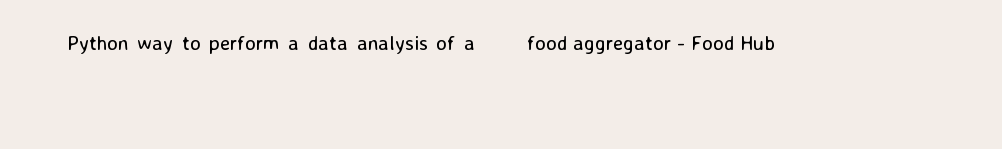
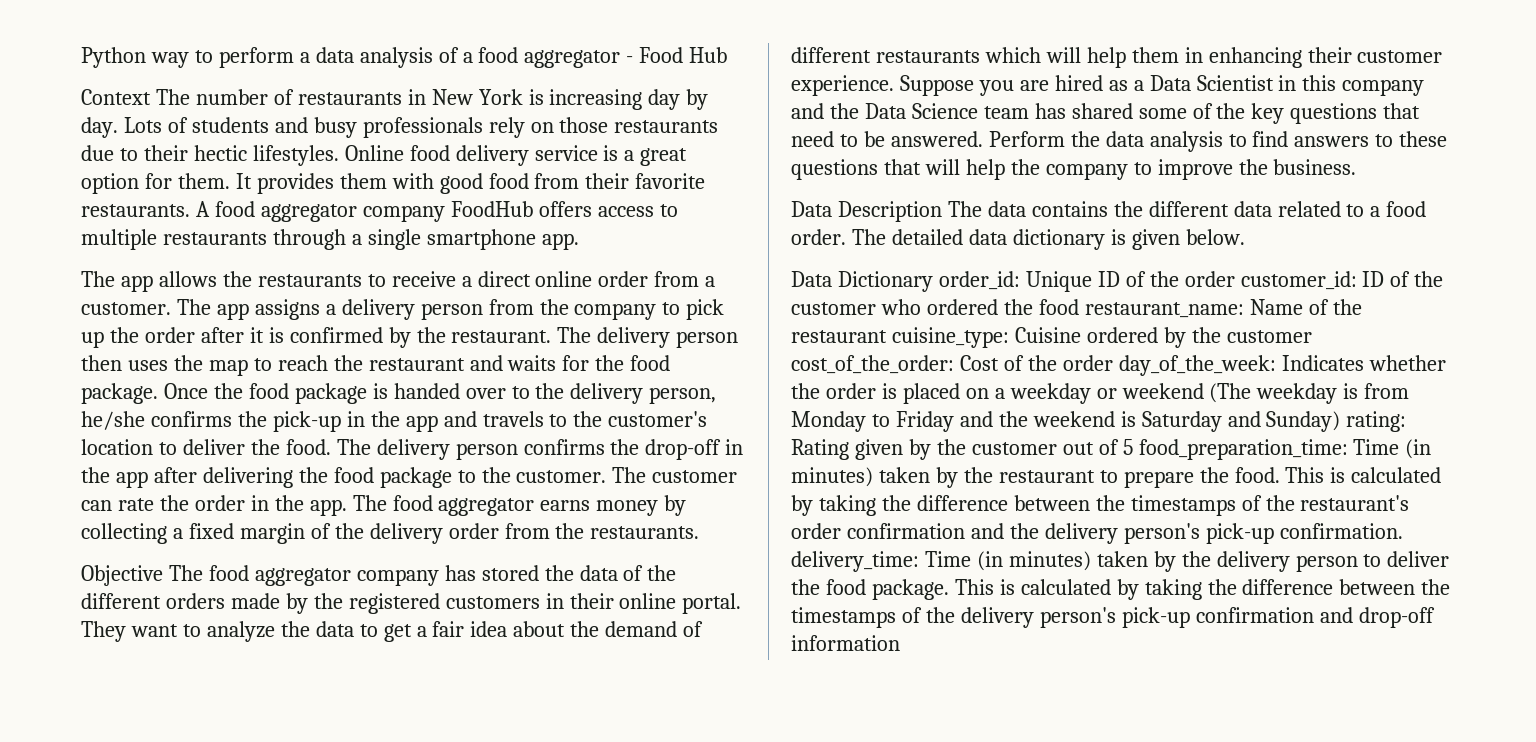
(775, 43) none -> [81,89,709,110] [81,117,719,138] [81,145,688,166] [81,173,706,194] [81,201,678,222] [81,229,579,250] [81,271,716,292] [81,299,725,320] [81,327,739,348] [81,355,671,376] [81,383,717,404] [81,411,708,432] [81,439,744,460] [81,467,738,488] [81,495,687,516] [81,523,700,544] [81,565,677,586] [81,593,742,614] [81,621,704,642] [791,47,1443,68] [791,75,1425,96] [791,103,1421,124] [791,131,1448,152] [791,159,1357,180] [791,201,1427,222] [791,229,1245,250] [791,271,1444,292] [791,299,1362,318] [791,327,1312,348] [791,355,1446,376] [791,383,1410,404] [791,411,1407,432] [791,439,1432,460] [791,467,1442,488] [791,495,1410,516] [791,523,1403,544] [791,551,1450,572] [791,579,1451,600] [791,607,1435,628] [791,635,900,651] // Context The number of restaurants in New York is increasing day by day. Lots of students and busy professionals rely on those restaurants due to their hectic lifestyles. Online food delivery service is a great option for them. It provides them with good food from their favorite restaurants. A food aggregator company FoodHub offers access to multiple restaurants through a single smartphone app. // The app allows the restaurants to receive a direct online order from a customer. The app assigns a delivery person from the company to pick up the order after it is confirmed by the restaurant. The delivery person then uses the map to reach the restaurant and waits for the food package. Once the food package is handed over to the delivery person, he/she confirms the pick-up in the app and travels to the customer's location to deliver the food. The delivery person confirms the drop-off in the app after delivering the food package to the customer. The customer can rate the order in the app. The food aggregator earns money by collecting a fixed margin of the delivery order from the restaurants. // Objective The food aggregator company has stored the data of the different orders made by the registered customers in their online portal. They want to analyze the data to get a fair idea about the demand of different restaurants which will help them in enhancing their customer experience. Suppose you are hired as a Data Scientist in this company and the Data Science team has shared some of the key questions that need to be answered. Perform the data analysis to find answers to these questions that will help the company to improve the business. // Data Description The data contains the different data related to a food order. The detailed data dictionary is given below. // Data Dictionary order_id: Unique ID of the order customer_id: ID of the customer who ordered the food restaurant_name: Name of the restaurant cuisine_type: Cuisine ordered by the customer cost_of_the_order: Cost of the order day_of_the_week: Indicates whether the order is placed on a weekday or weekend (The weekday is from Monday to Friday and the weekend is Saturday and Sunday) rating: Rating given by the customer out of 5 food_preparation_time: Time (in minutes) taken by the restaurant to prepare the food. This is calculated by taking the difference between the timestamps of the restaurant's order confirmation and the delivery person's pick-up confirmation. delivery_time: Time (in minutes) taken by the delivery person to deliver the food package. This is calculated by taking the difference between the timestamps of the delivery person's pick-up confirmation and drop-off information

